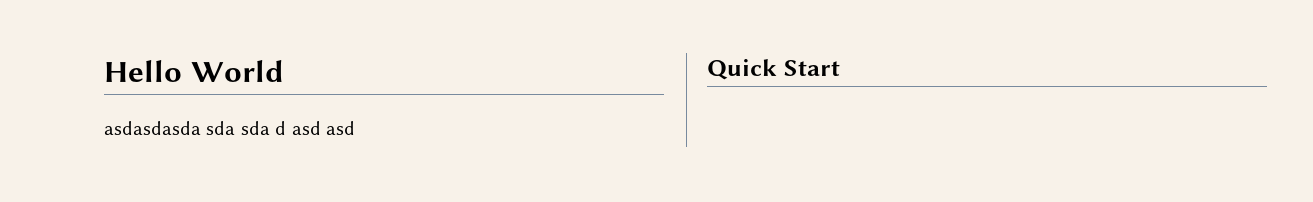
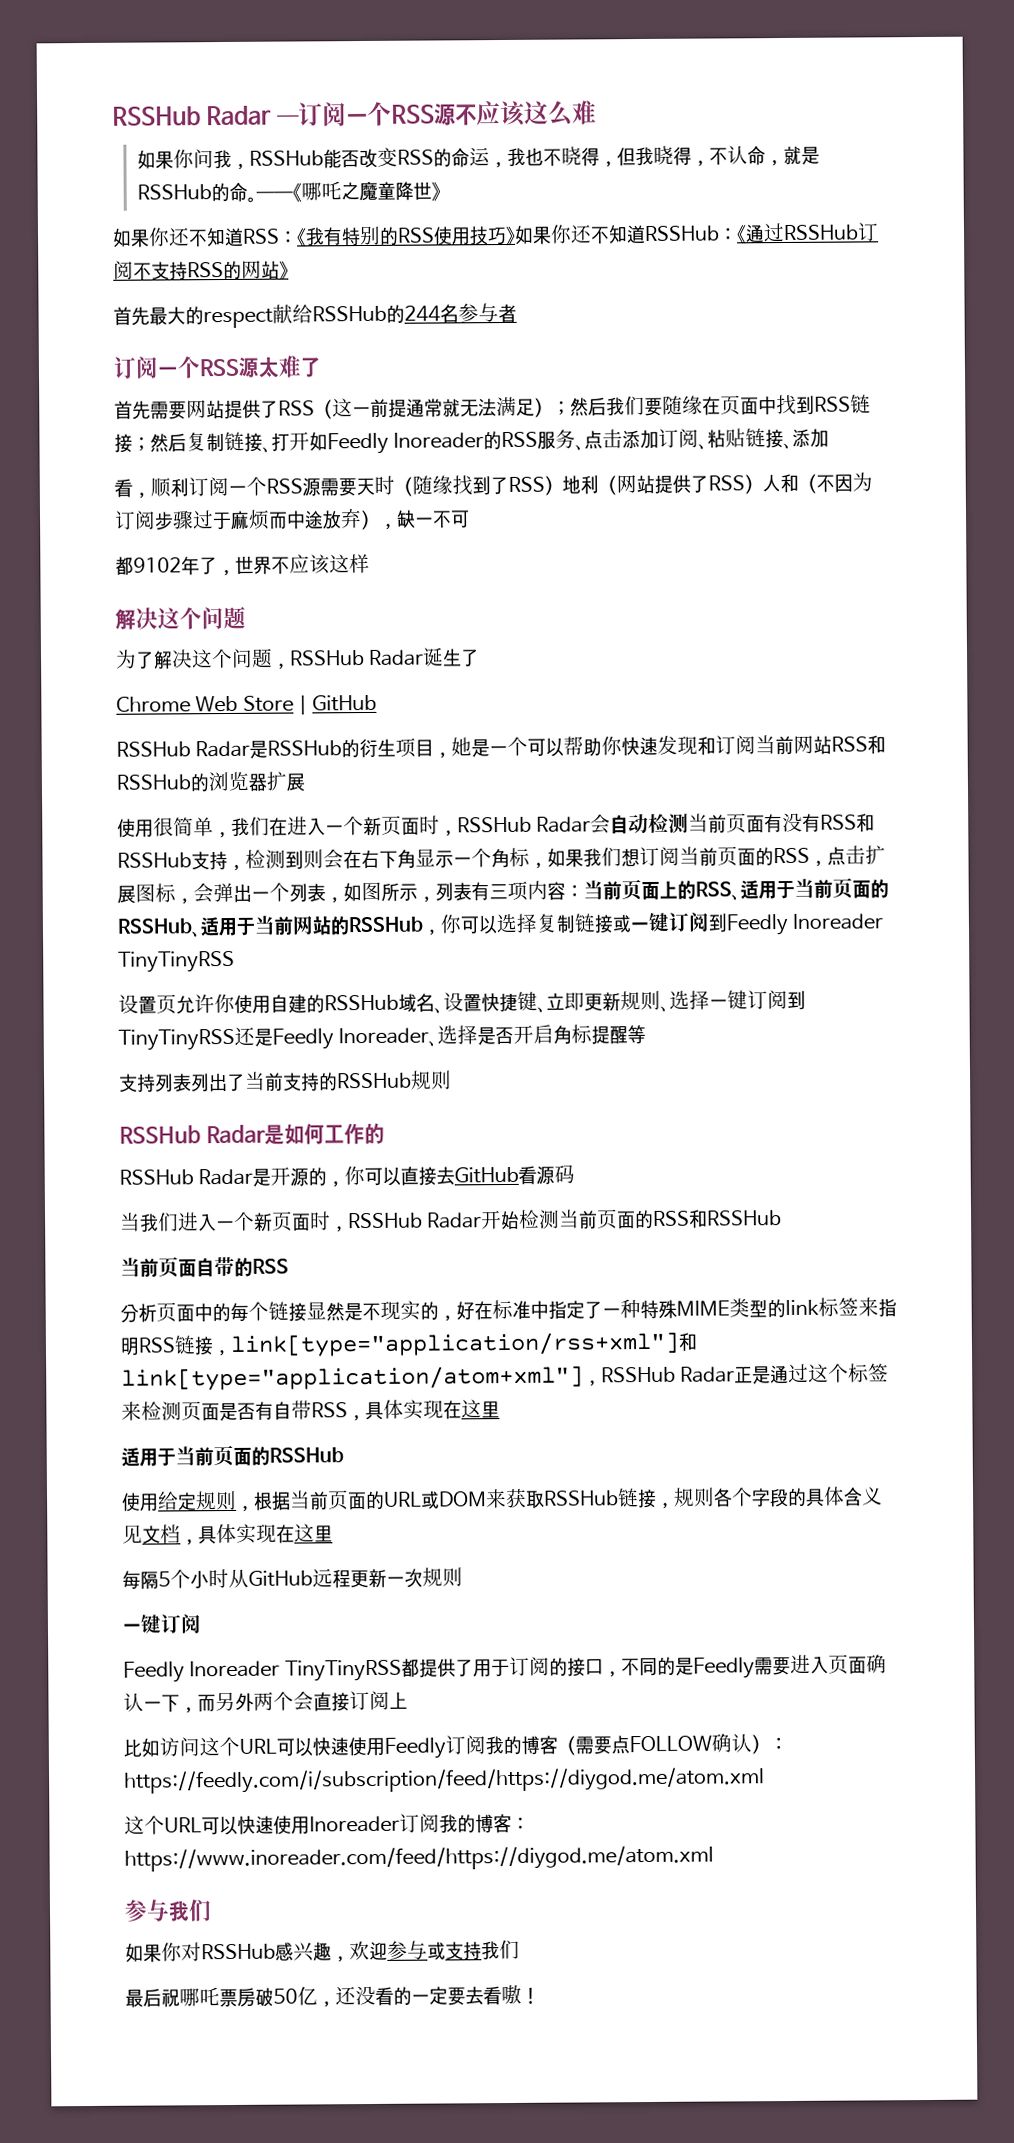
[104,60,284,82] [104,121,355,135] [707,59,840,80] Hello World // asdasdasda sda sda d asd asd // Quick Start -> [112,100,597,127] [136,145,820,170] [136,181,441,203] [112,222,879,248] [113,260,289,281] [113,303,517,329] [113,355,322,379] [114,394,871,420] [114,428,830,455] [114,472,873,499] [114,508,470,531] [115,553,370,577] [115,605,246,630] [115,647,481,670] [116,694,378,715] [116,735,887,759] [116,771,305,793] [117,812,876,839] [117,845,886,871] [117,877,889,905] [117,912,884,938] [118,950,235,973] [118,989,806,1015] [118,1024,647,1051] [119,1070,452,1093] [119,1122,385,1145] [119,1164,576,1188] [120,1209,783,1233] [120,1256,289,1278] [120,1297,897,1323] [120,1331,698,1357] [121,1363,890,1391] [121,1399,500,1422] [121,1444,344,1467] [122,1486,883,1512] [122,1523,333,1546] [122,1567,463,1590] [122,1614,202,1634] [123,1654,887,1683] [123,1690,408,1714] [123,1733,788,1759] [124,1767,765,1794] [124,1813,530,1836] [124,1845,714,1872] [124,1899,212,1922] [125,1939,520,1963] [125,1984,540,2008] RSSHub Radar —订阅一个RSS源不应该这么难 // 如果你问我，RSSHub能否改变RSS的命运，我也不晓得，但我晓得，不认命，就是RSSHub的命。——《哪吒之魔童降世》 // 如果你还不知道RSS：《我有特别的RSS使用技巧》如果你还不知道RSSHub：《通过RSSHub订阅不支持RSS的网站》 // 首先最大的respect献给RSSHub的244名参与者 // 订阅一个RSS源太难了 // 首先需要网站提供了RSS（这一前提通常就无法满足）；然后我们要随缘在页面中找到RSS链接；然后复制链接、打开如Feedly Inoreader的RSS服务、点击添加订阅、粘贴链接、添加 // 看，顺利订阅一个RSS源需要天时（随缘找到了RSS）地利（网站提供了RSS）人和（不因为订阅步骤过于麻烦而中途放弃），缺一不可 // 都9102年了，世界不应该这样 // 解决这个问题 // 为了解决这个问题，RSSHub Radar诞生了 // Chrome Web Store | GitHub // RSSHub Radar是RSSHub的衍生项目，她是一个可以帮助你快速发现和订阅当前网站RSS和RSSHub的浏览器扩展 // 使用很简单，我们在进入一个新页面时，RSSHub Radar会自动检测当前页面有没有RSS和RSSHub支持，检测到则会在右下角显示一个角标，如果我们想订阅当前页面的RSS，点击扩展图标，会弹出一个列表，如图所示，列表有三项内容：当前页面上的RSS、适用于当前页面的RSSHub、适用于当前网站的RSSHub，你可以选择复制链接或一键订阅到Feedly Inoreader TinyTinyRSS // 设置页允许你使用自建的RSSHub域名、设置快捷键、立即更新规则、选择一键订阅到TinyTinyRSS还是Feedly Inoreader、选择是否开启角标提醒等 // 支持列表列出了当前支持的RSSHub规则 // RSSHub Radar是如何工作的 // RSSHub Radar是开源的，你可以直接去GitHub看源码 // 当我们进入一个新页面时，RSSHub Radar开始检测当前页面的RSS和RSSHub // 当前页面自带的RSS // 分析页面中的每个链接显然是不现实的，好在标准中指定了一种特殊MIME类型的link标签来指明RSS链接，link[type="application/rss+xml"]和link[type="application/atom+xml"]，RSSHub Radar正是通过这个标签来检测页面是否有自带RSS，具体实现在这里 // 适用于当前页面的RSSHub // 使用给定规则，根据当前页面的URL或DOM来获取RSSHub链接，规则各个字段的具体含义见文档，具体实现在这里 // 每隔5个小时从GitHub远程更新一次规则 // 一键订阅 // Feedly Inoreader TinyTinyRSS都提供了用于订阅的接口，不同的是Feedly需要进入页面确认一下，而另外两个会直接订阅上 // 比如访问这个URL可以快速使用Feedly订阅我的博客（需要点FOLLOW确认）：https://feedly.com/i/subscription/feed/https://diygod.me/atom.xml // 这个URL可以快速使用Inoreader订阅我的博客：https://www.inoreader.com/feed/https://diygod.me/atom.xml // 参与我们 // 如果你对RSSHub感兴趣，欢迎参与或支持我们 // 最后祝哪吒票房破50亿，还没看的一定要去看嗷！

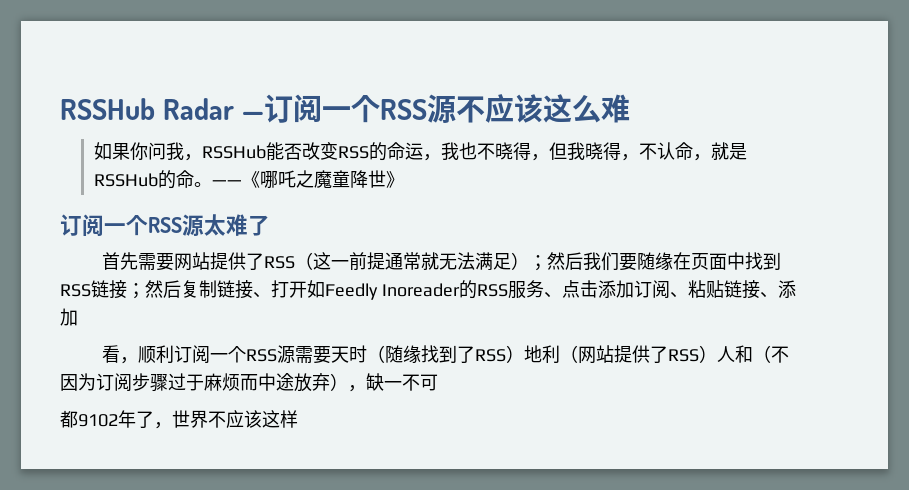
[112,222,879,248] [113,260,289,281] [113,303,517,329] // 如果你还不知道RSS：《我有特别的RSS使用技巧》如果你还不知道RSSHub：《通过RSSHub订阅不支持RSS的网站》 // 首先最大的respect献给RSSHub的244名参与者 -> (405, 179) none
[115,605,246,630] [115,647,481,670] [116,694,378,715] [116,735,887,759] [116,771,305,793] [117,812,876,839] [117,845,886,871] [117,877,889,905] [117,912,884,938] [118,950,235,973] [118,989,806,1015] [118,1024,647,1051] [119,1070,452,1093] [119,1122,385,1145] [119,1164,576,1188] [120,1209,783,1233] [120,1256,289,1278] [120,1297,897,1323] [120,1331,698,1357] [121,1363,890,1391] [121,1399,500,1422] [121,1444,344,1467] [122,1486,883,1512] [122,1523,333,1546] [122,1567,463,1590] [122,1614,202,1634] [123,1654,887,1683] [123,1690,408,1714] [123,1733,788,1759] [124,1767,765,1794] [124,1813,530,1836] [124,1845,714,1872] [124,1899,212,1922] [125,1939,520,1963] [125,1984,540,2008] // 解决这个问题 // 为了解决这个问题，RSSHub Radar诞生了 // Chrome Web Store | GitHub // RSSHub Radar是RSSHub的衍生项目，她是一个可以帮助你快速发现和订阅当前网站RSS和RSSHub的浏览器扩展 // 使用很简单，我们在进入一个新页面时，RSSHub Radar会自动检测当前页面有没有RSS和RSSHub支持，检测到则会在右下角显示一个角标，如果我们想订阅当前页面的RSS，点击扩展图标，会弹出一个列表，如图所示，列表有三项内容：当前页面上的RSS、适用于当前页面的RSSHub、适用于当前网站的RSSHub，你可以选择复制链接或一键订阅到Feedly Inoreader TinyTinyRSS // 设置页允许你使用自建的RSSHub域名、设置快捷键、立即更新规则、选择一键订阅到TinyTinyRSS还是Feedly Inoreader、选择是否开启角标提醒等 // 支持列表列出了当前支持的RSSHub规则 // RSSHub Radar是如何工作的 // RSSHub Radar是开源的，你可以直接去GitHub看源码 // 当我们进入一个新页面时，RSSHub Radar开始检测当前页面的RSS和RSSHub // 当前页面自带的RSS // 分析页面中的每个链接显然是不现实的，好在标准中指定了一种特殊MIME类型的link标签来指明RSS链接，link[type="application/rss+xml"]和link[type="application/atom+xml"]，RSSHub Radar正是通过这个标签来检测页面是否有自带RSS，具体实现在这里 // 适用于当前页面的RSSHub // 使用给定规则，根据当前页面的URL或DOM来获取RSSHub链接，规则各个字段的具体含义见文档，具体实现在这里 // 每隔5个小时从GitHub远程更新一次规则 // 一键订阅 // Feedly Inoreader TinyTinyRSS都提供了用于订阅的接口，不同的是Feedly需要进入页面确认一下，而另外两个会直接订阅上 // 比如访问这个URL可以快速使用Feedly订阅我的博客（需要点FOLLOW确认）：https://feedly.com/i/subscription/feed/https://diygod.me/atom.xml // 这个URL可以快速使用Inoreader订阅我的博客：https://www.inoreader.com/feed/https://diygod.me/atom.xml // 参与我们 // 如果你对RSSHub感兴趣，欢迎参与或支持我们 // 最后祝哪吒票房破50亿，还没看的一定要去看嗷！ -> (298, 419) none

